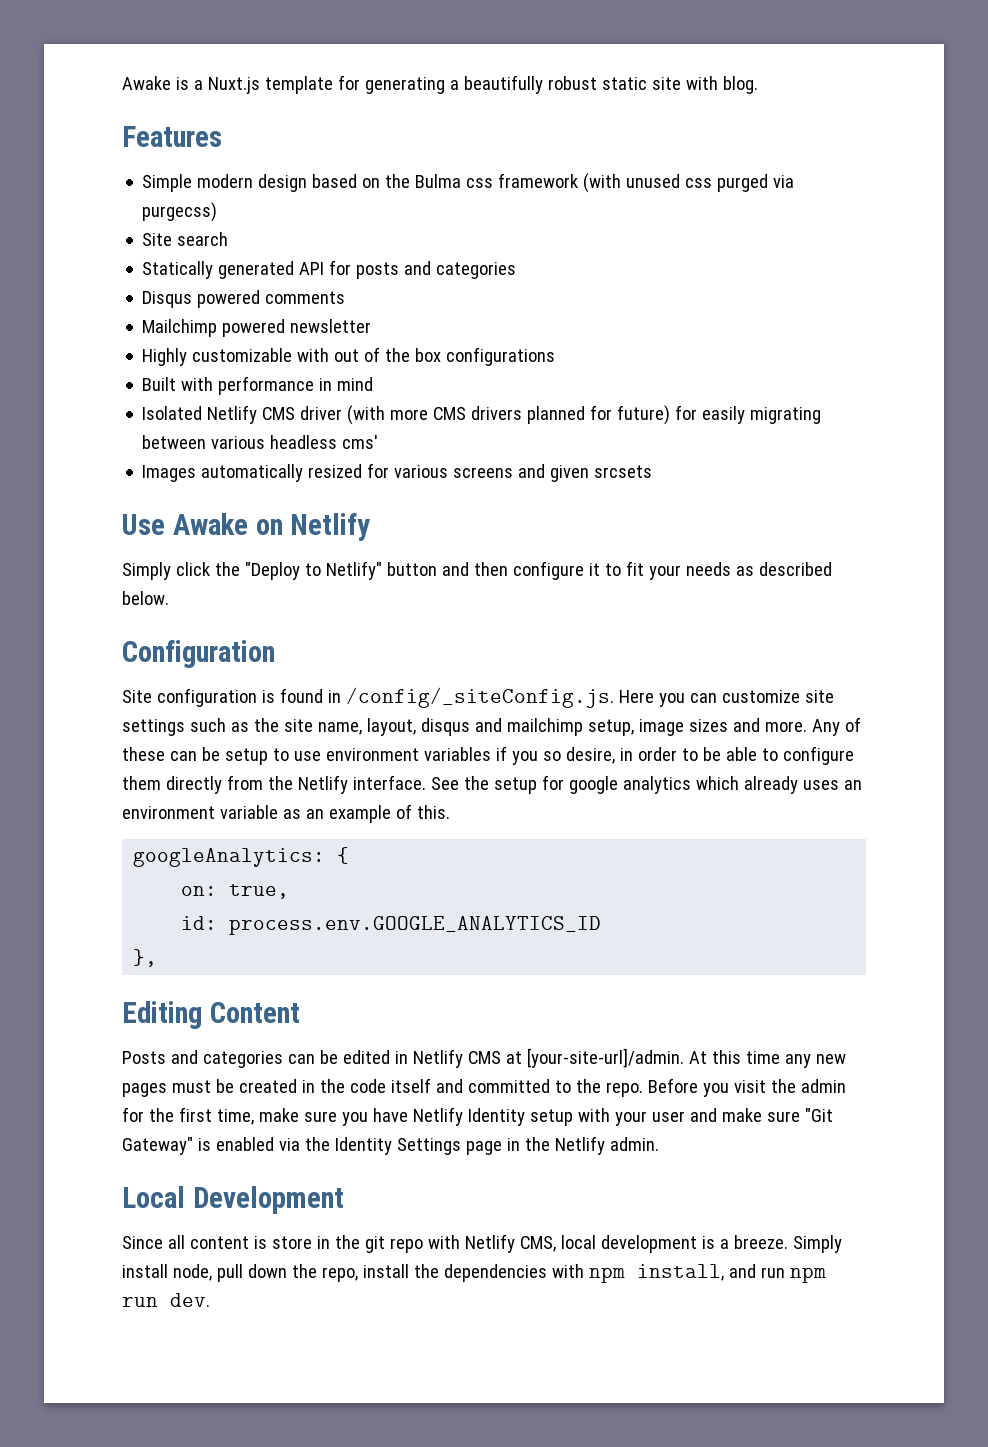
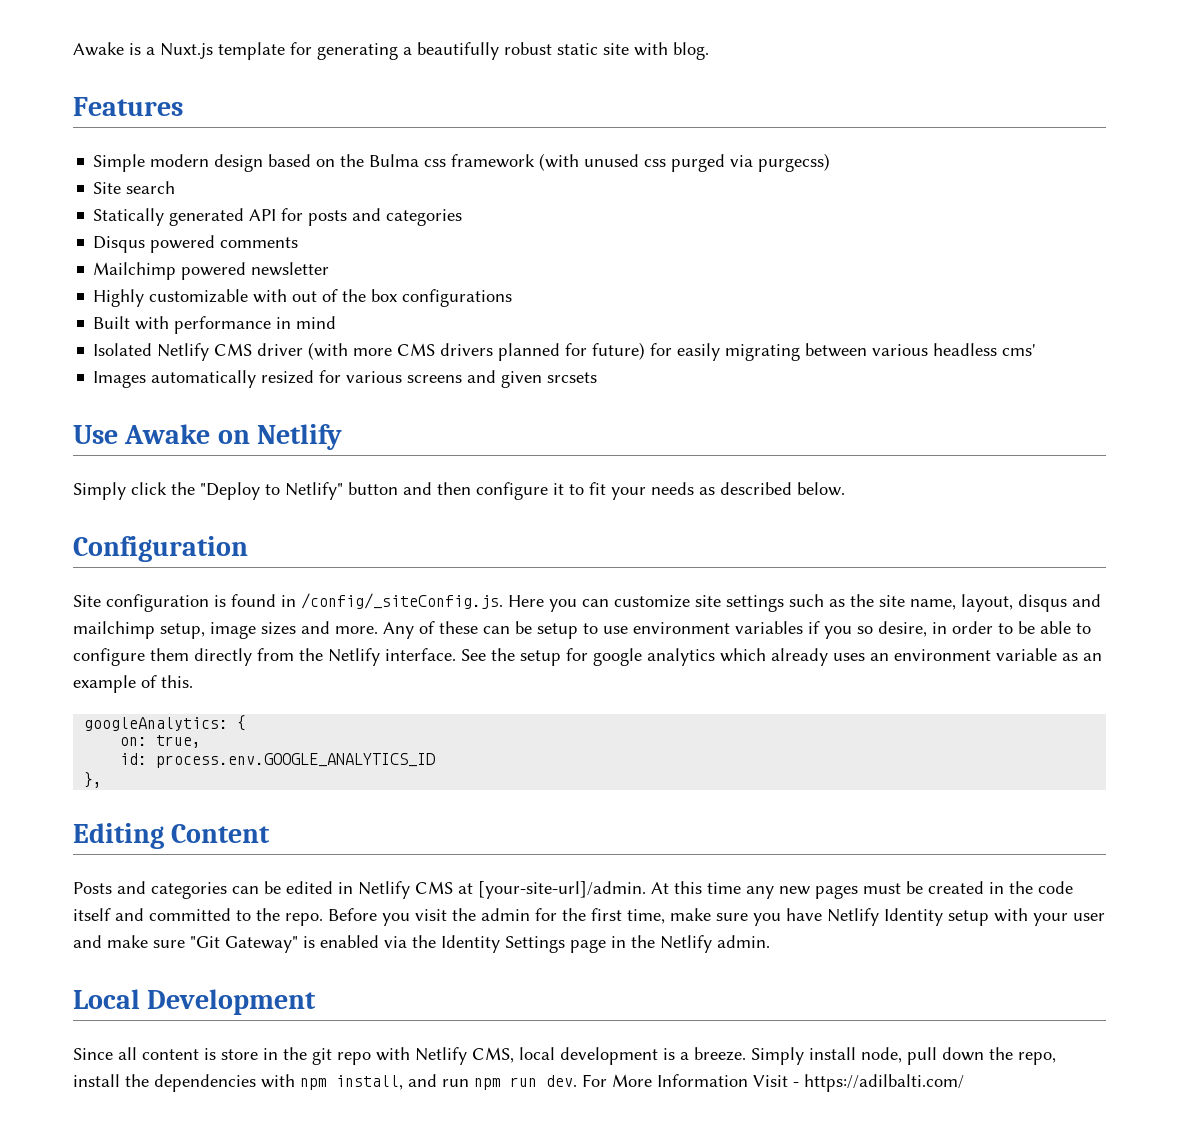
(210, 1300) none -> [582,1074,964,1092] For More Information Visit - https://adilbalti.com/

